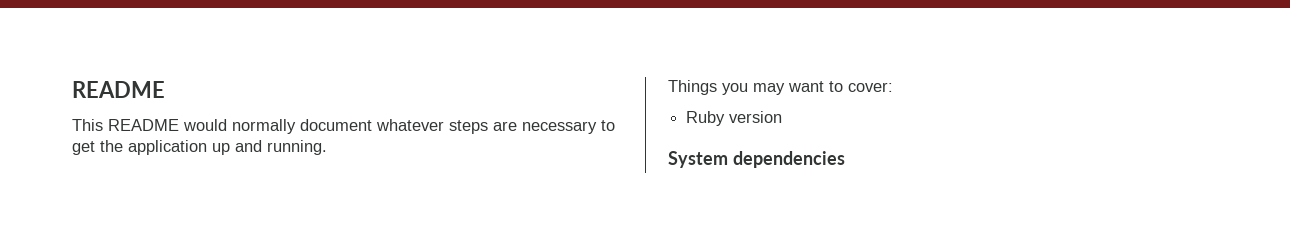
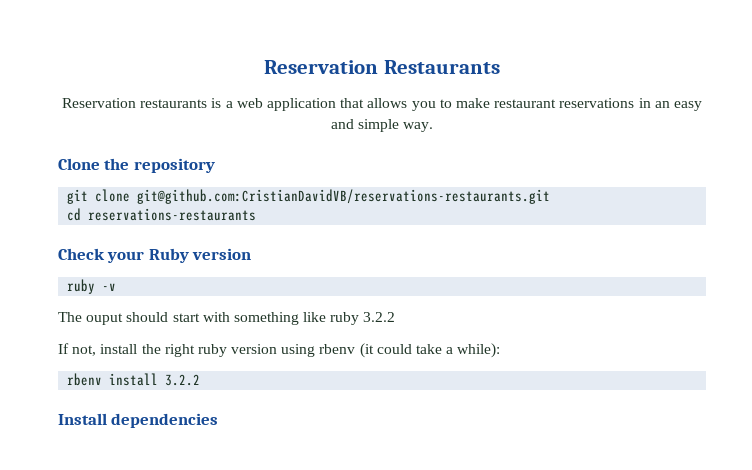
[72,81,165,98] [72,119,615,134] [72,140,327,155] [668,80,893,95] [686,111,783,126] [668,151,728,168] README // This README would normally document whatever steps are necessary to get the application up and running. // Things you may want to cover: // Ruby version // System -> [264,60,500,74] [62,98,702,111] [330,119,434,132] [58,158,215,173] [67,189,551,204] [67,208,257,221] [58,248,252,263] [67,279,117,294] [58,312,396,325] [58,343,501,358] [67,373,201,386] [58,413,107,425] Reservation Restaurants // Reservation restaurants is a web application that allows you to make restaurant reservations in an easy and simple way. // Clone the repository // git clone git@github.com:CristianDavidVB/reservations-restaurants.git // cd reservations-restaurants // Check your Ruby version // ruby -v // The ouput should start with something like ruby 3.2.2 // If not, install the right ruby version using rbenv (it could take a while): // rbenv install 3.2.2 // Install

